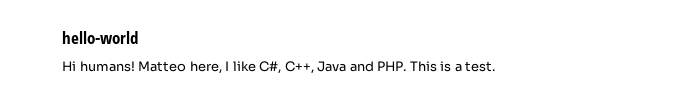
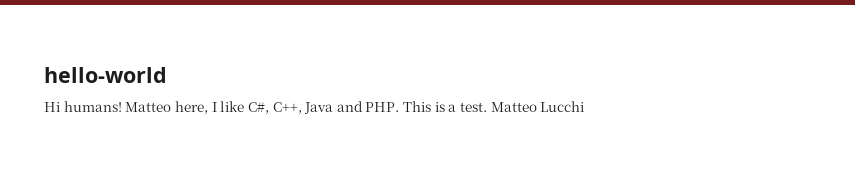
(496, 66) none -> [490,101,585,112] Matteo Lucchi

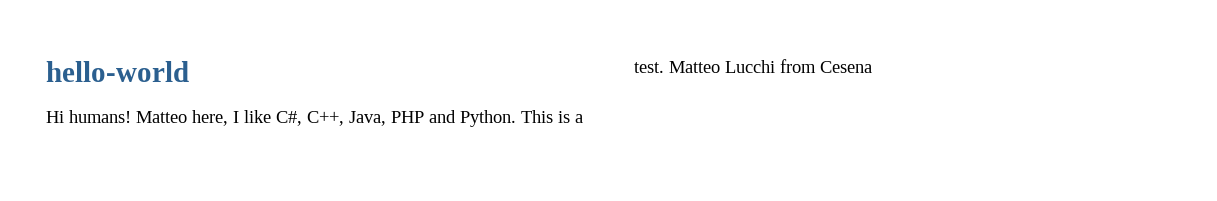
[304,101,400,114] Java and PHP. -> [349,110,516,127] Java, PHP and Python.
(585, 106) none -> [780,59,872,73] from Cesena

